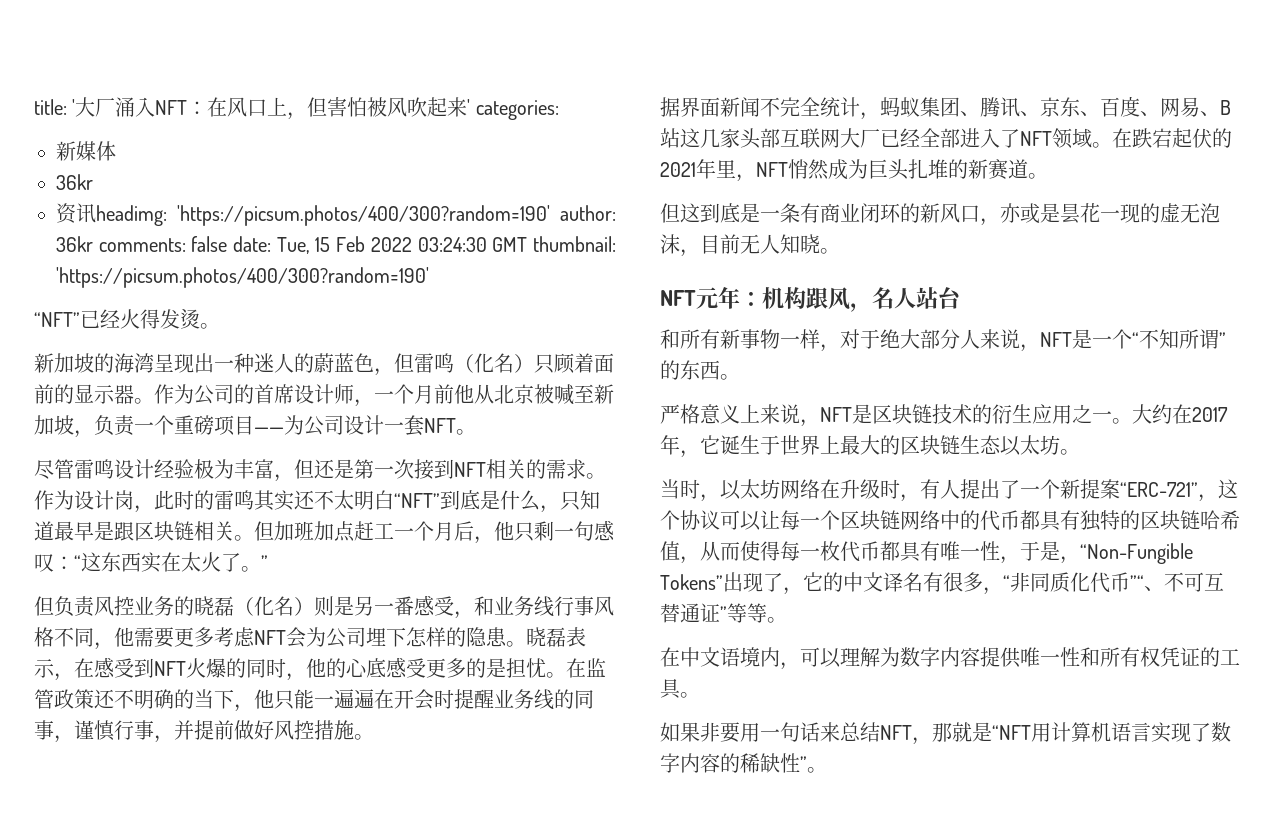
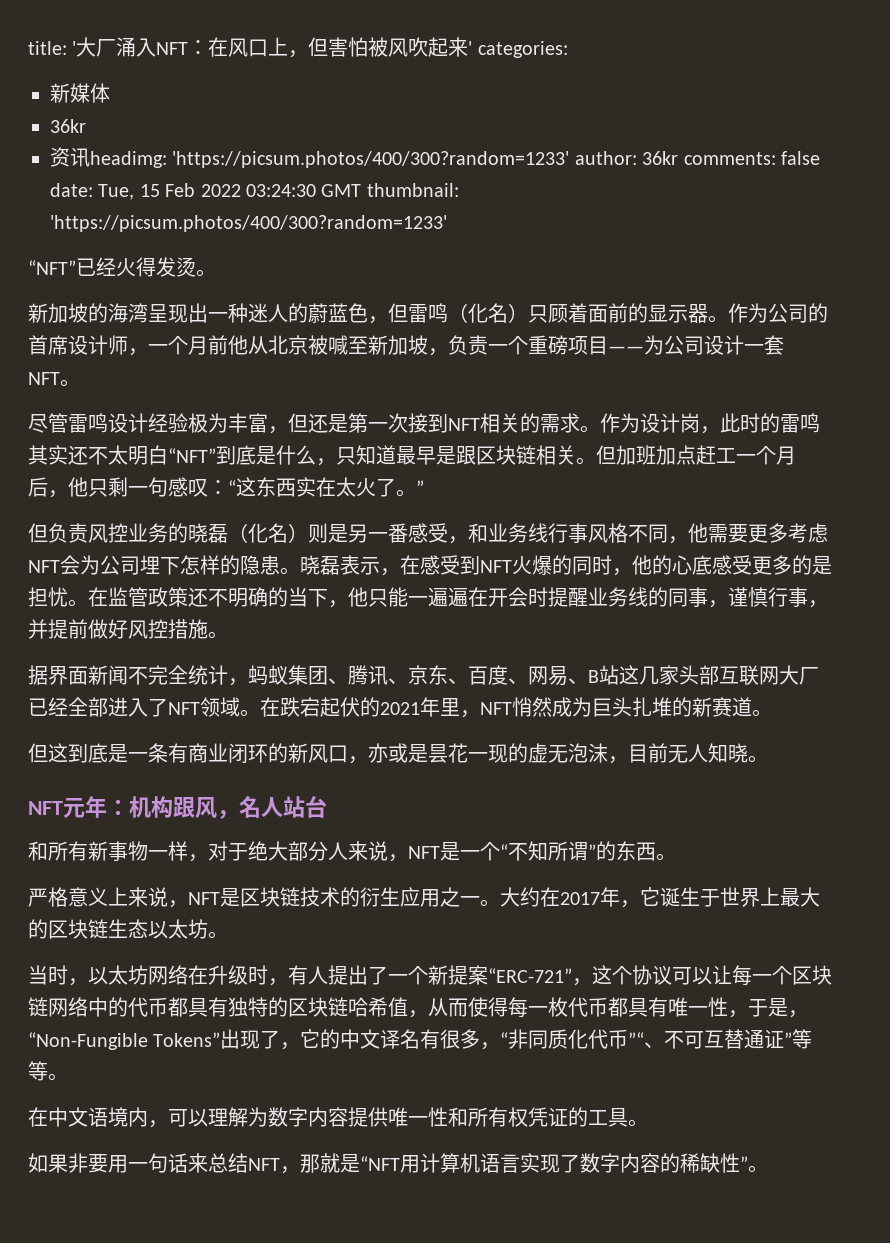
[177,205,551,226] 'https://picsum.photos/400/300?random=190' -> [172,151,570,168] 'https://picsum.photos/400/300?random=1233'
[56,267,429,288] 'https://picsum.photos/400/300?random=190' -> [50,215,447,232] 'https://picsum.photos/400/300?random=1233'

